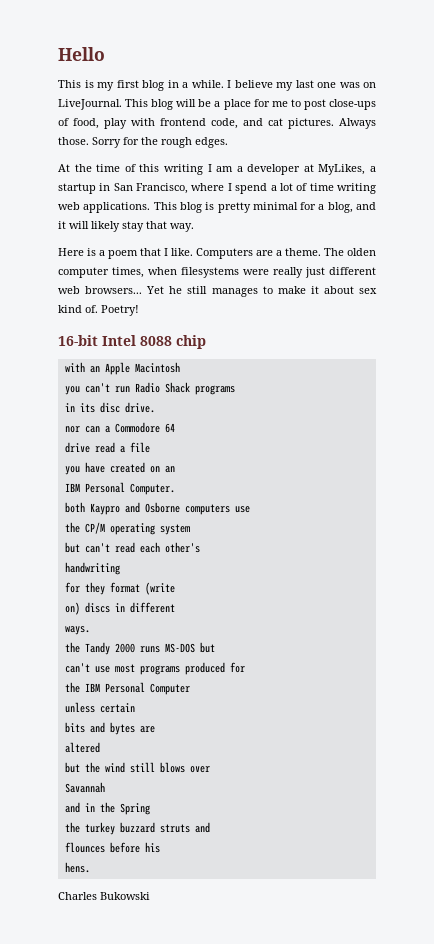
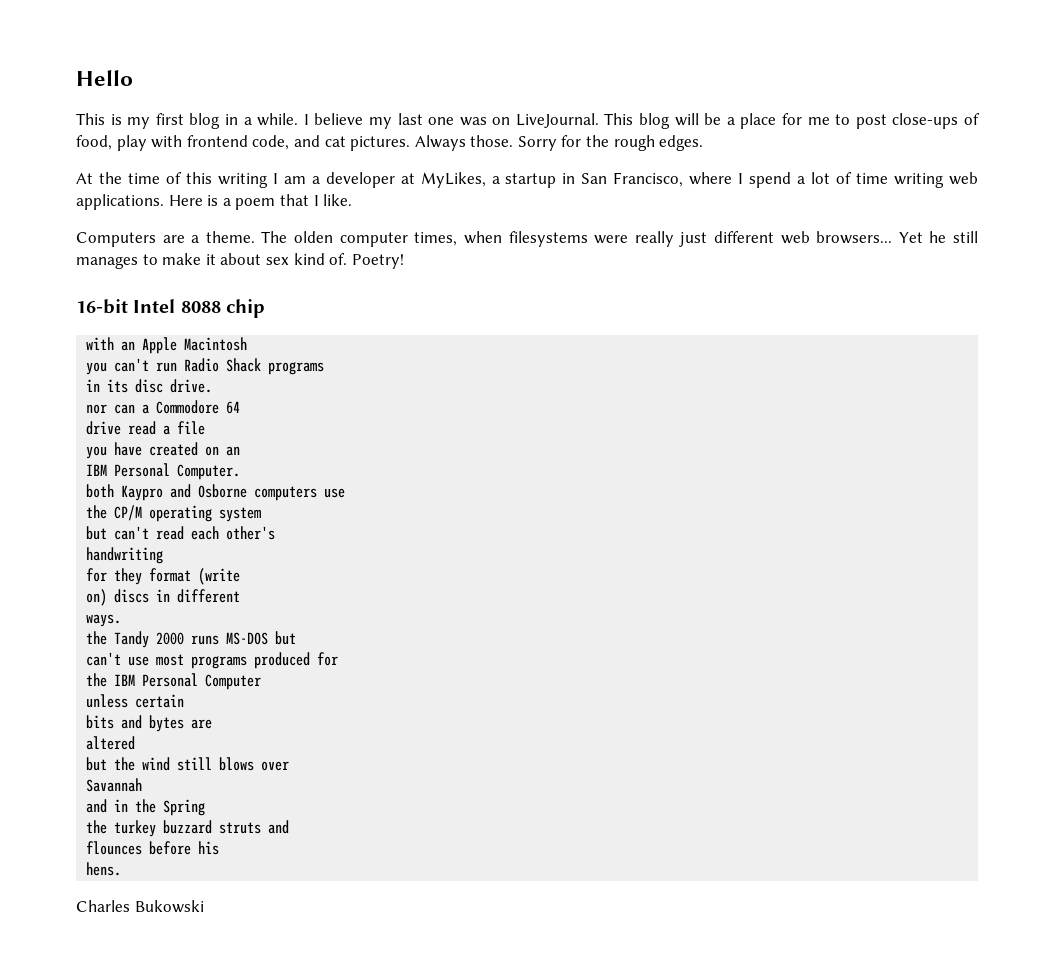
[153,202,377,213] [58,221,194,232] This blog is pretty minimal for a blog, and it will likely stay that way. // -> (164, 202) none
(193, 252) none -> (353, 200) //

